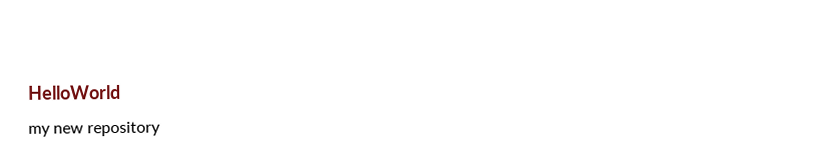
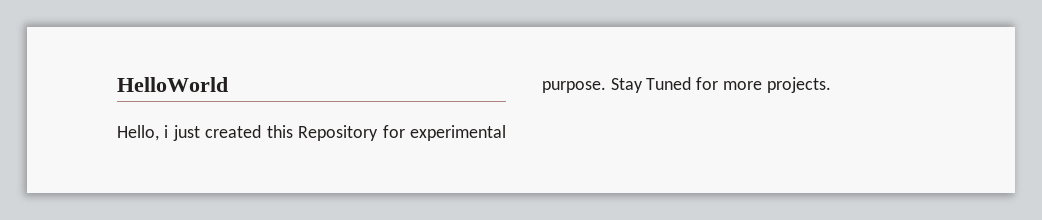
[28,121,162,137] my new repository -> [117,125,507,141] [542,77,831,93] Hello, i just created this Repository for experimental purpose. Stay Tuned for more projects.

